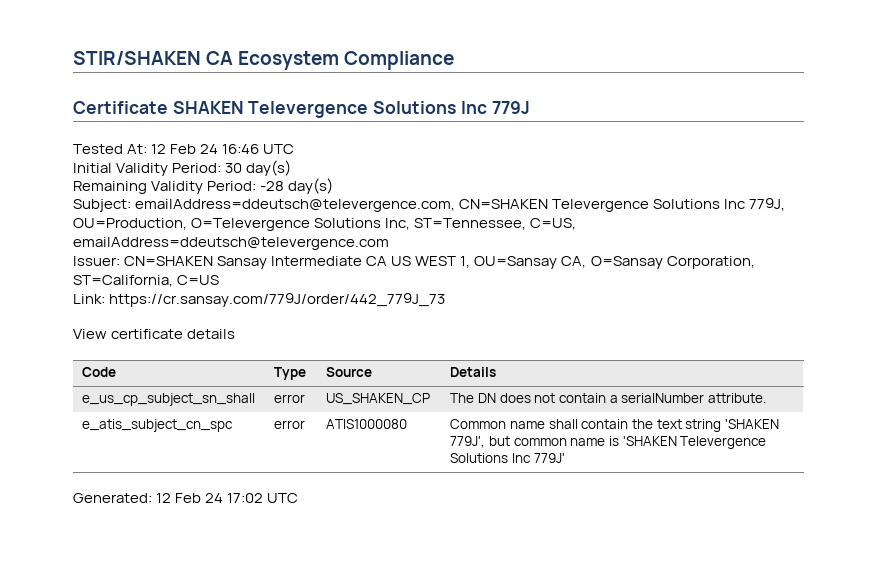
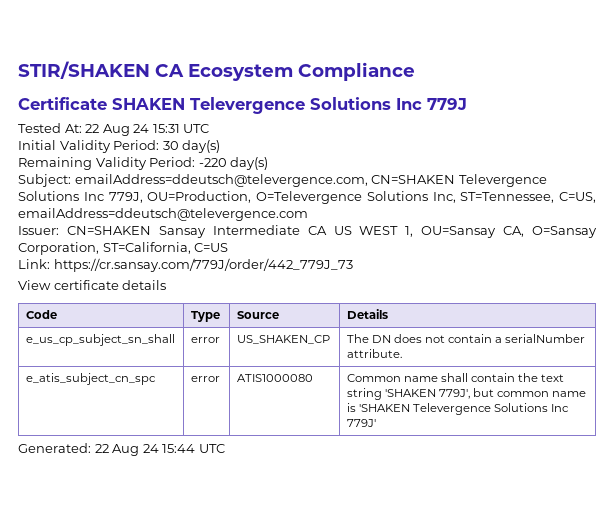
[151,144,260,154] 12 Feb 24 16:46 -> [85,124,180,136] 22 Aug 24 15:31
[260,181,285,191] -28 -> [198,158,227,167] -220
[156,493,264,503] 12 Feb 24 17:02 -> [94,444,196,456] 22 Aug 24 15:44

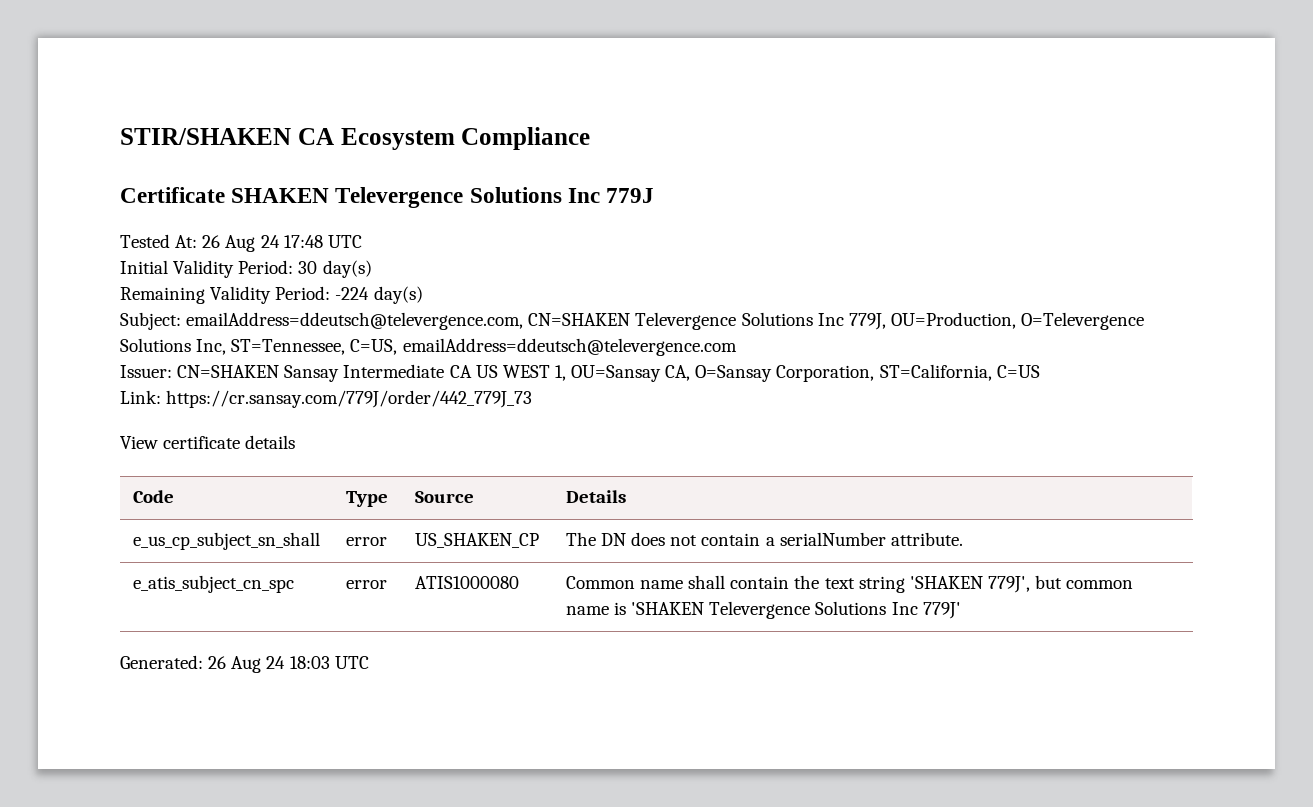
[85,124,180,136] 22 Aug 24 15:31 -> [202,235,323,252] 26 Aug 24 17:48
[198,158,227,167] -220 -> [335,287,370,300] -224
[94,444,196,456] 22 Aug 24 15:44 -> [208,656,330,673] 26 Aug 24 18:03

